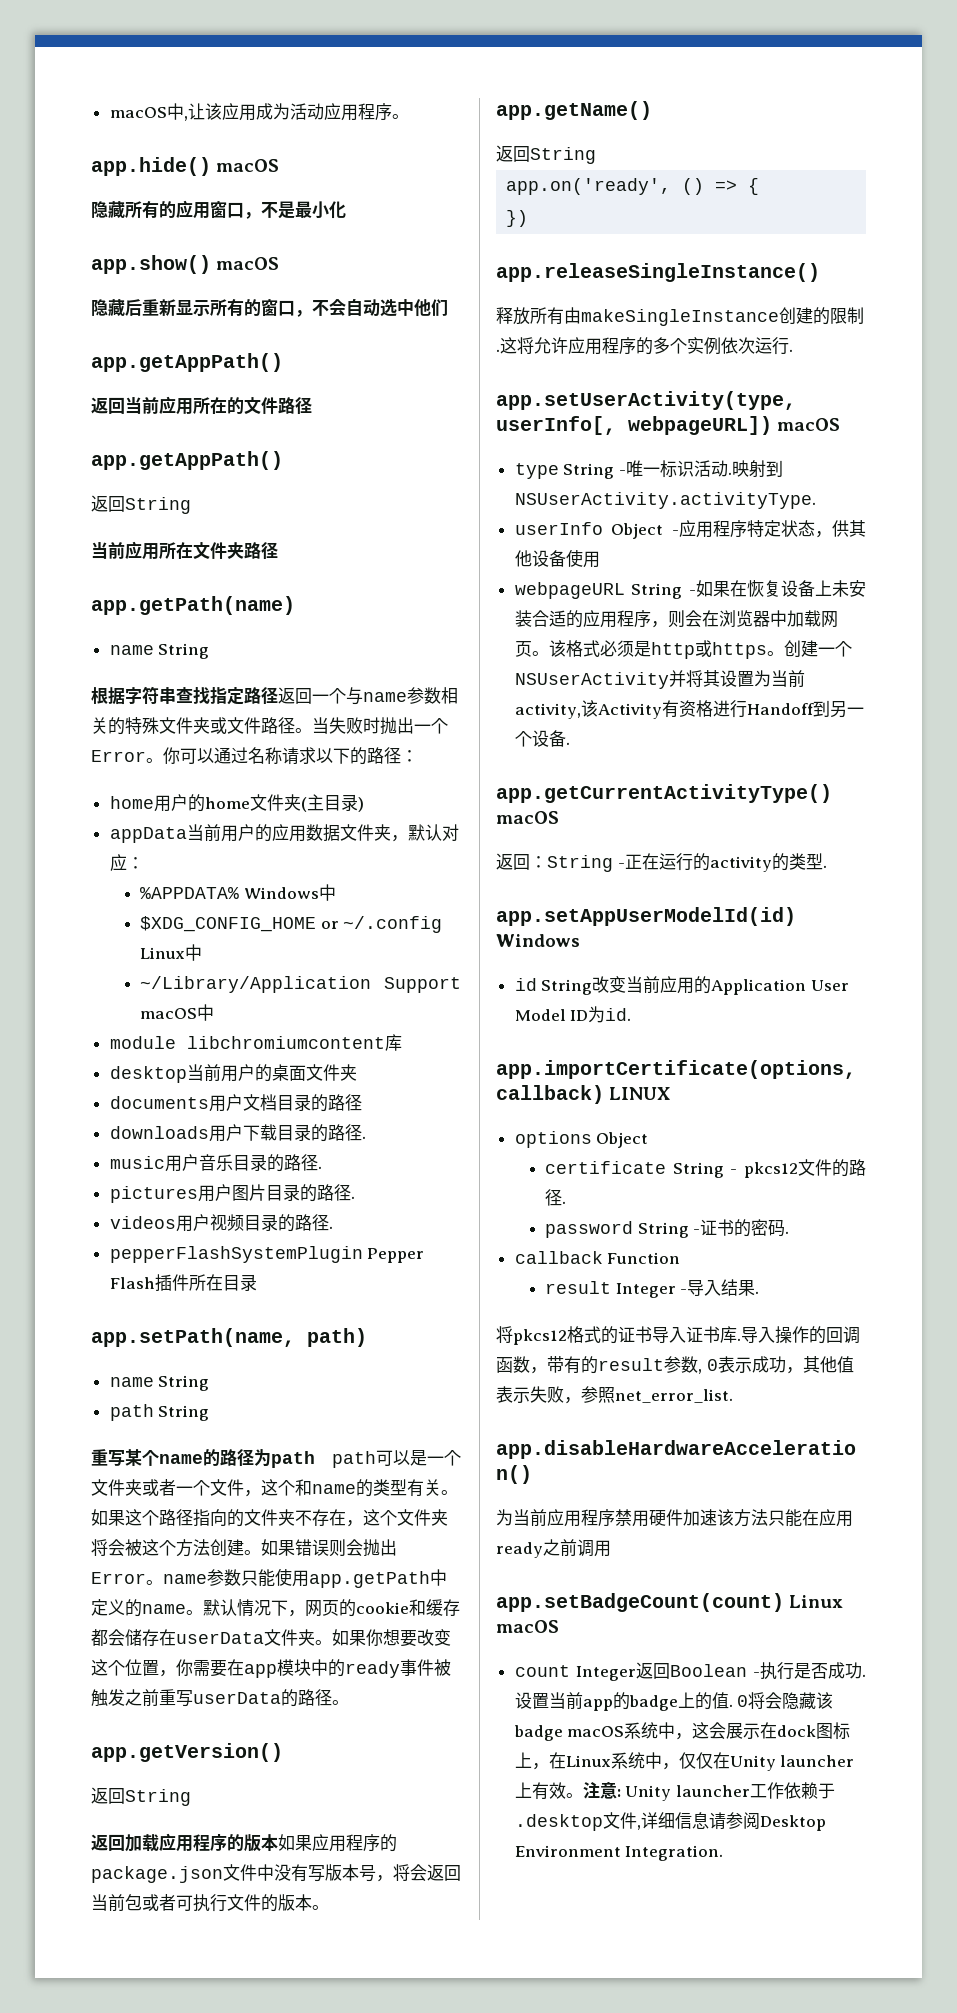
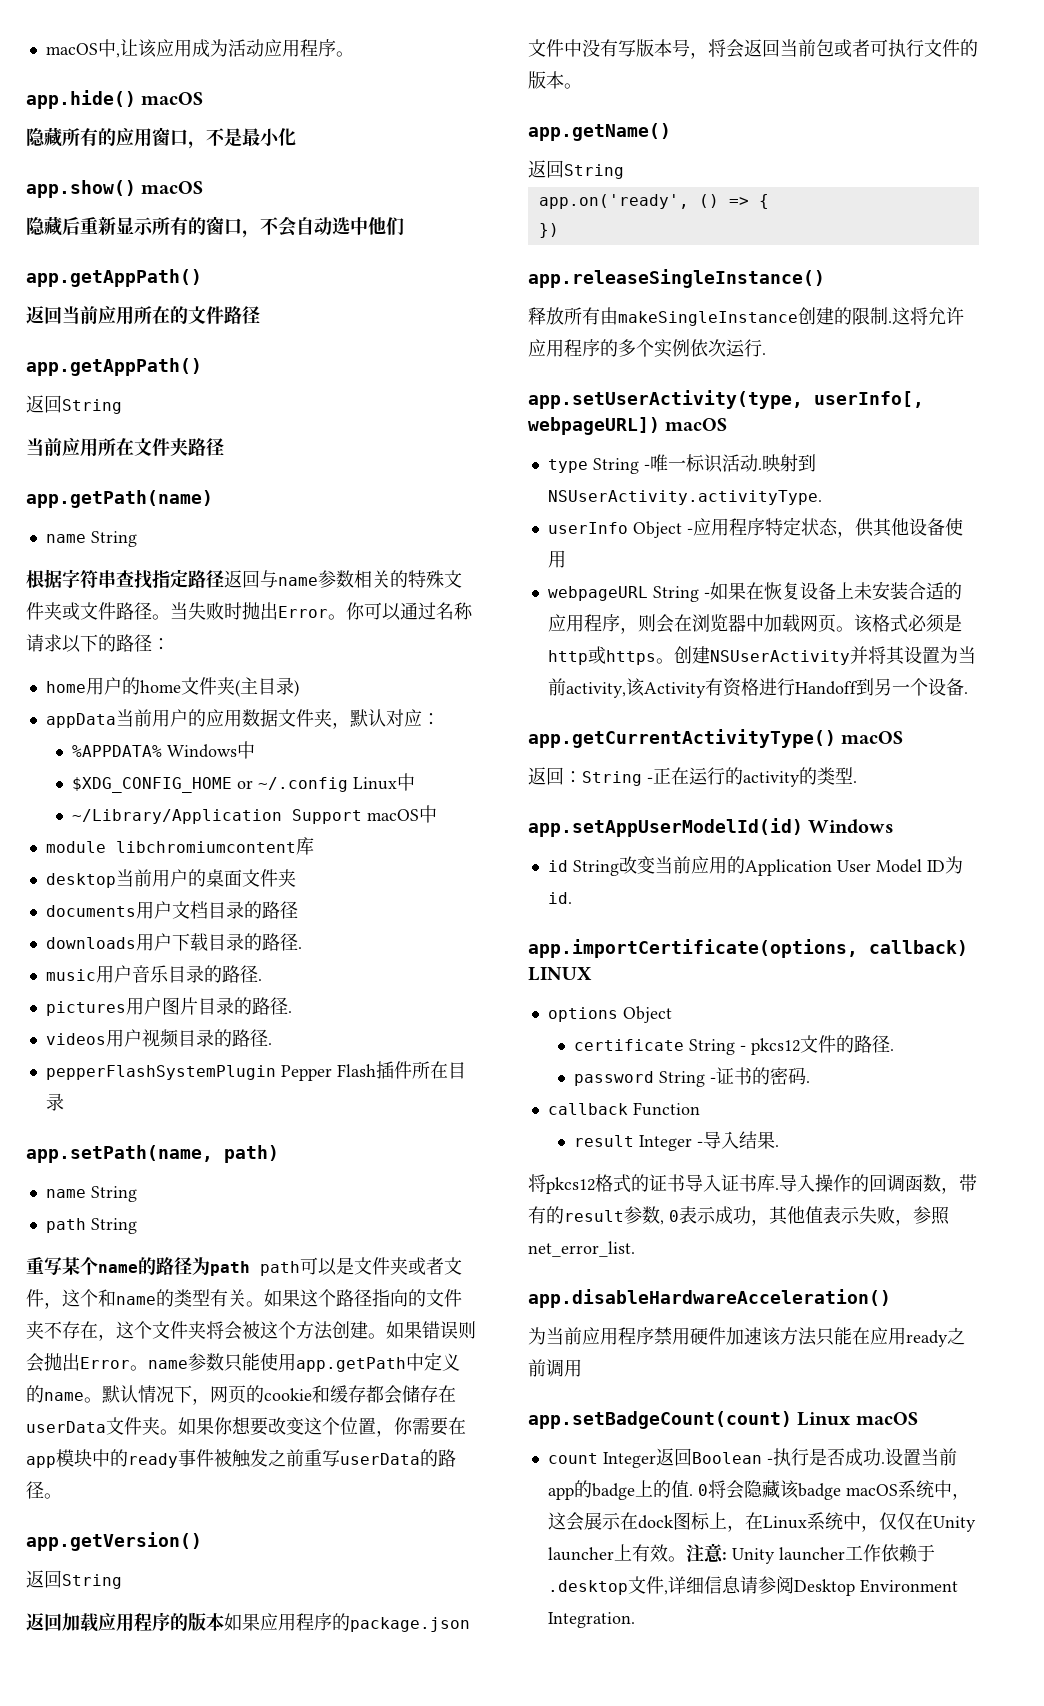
[312,688,346,704] 一个 -> (260, 579) none
[414,718,448,734] 一个 -> (278, 611) none
[427,1450,461,1466] 一个 -> (354, 1266) none
[176,1480,210,1496] 一个 -> (444, 1266) none
[817,641,852,657] 一个 -> (710, 655) none

